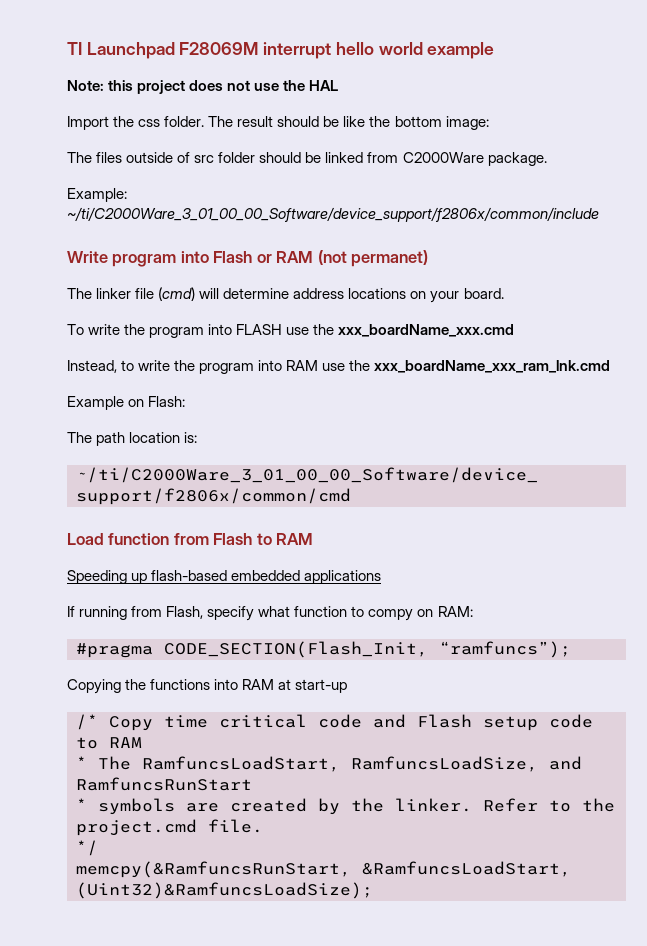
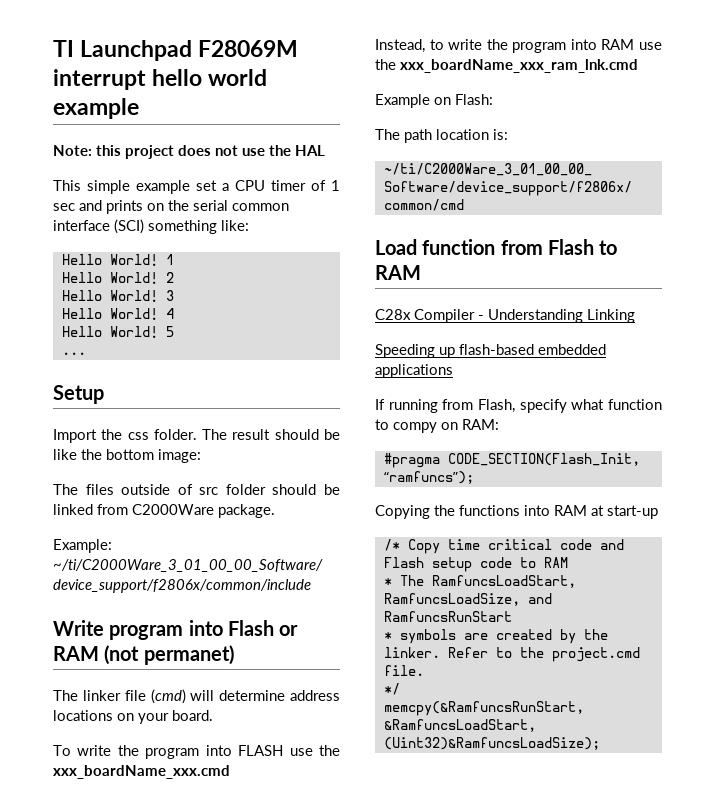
(339, 85) none -> [53,180,340,194] [53,200,289,214] [53,219,249,234] [61,254,174,266] [61,272,174,284] [61,290,174,302] [61,308,174,320] [61,326,174,338] [61,352,86,355] [53,385,104,404] // This simple example set a CPU timer of 1 sec and prints on the serial common interface (SCI) something like: // Hello World! 1 // Hello World! 2 // Hello World! 3 // Hello World! 4 // Hello World! 5 // ... // Setup
(314, 539) none -> [375,309,635,323] // C28x Compiler - Understanding Linking

